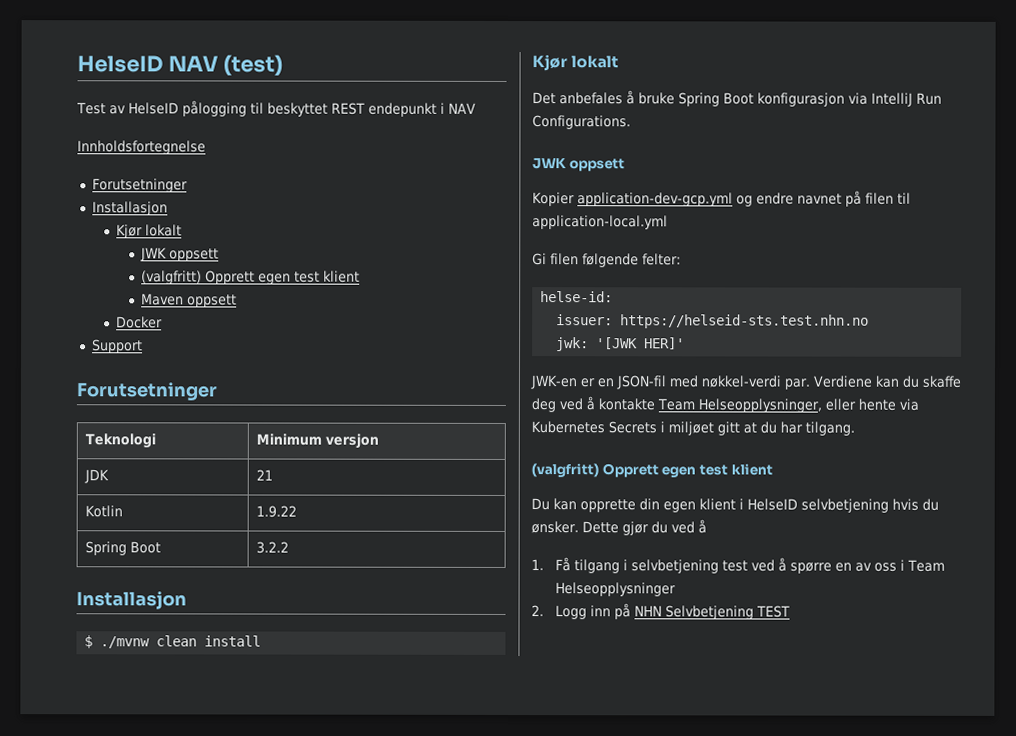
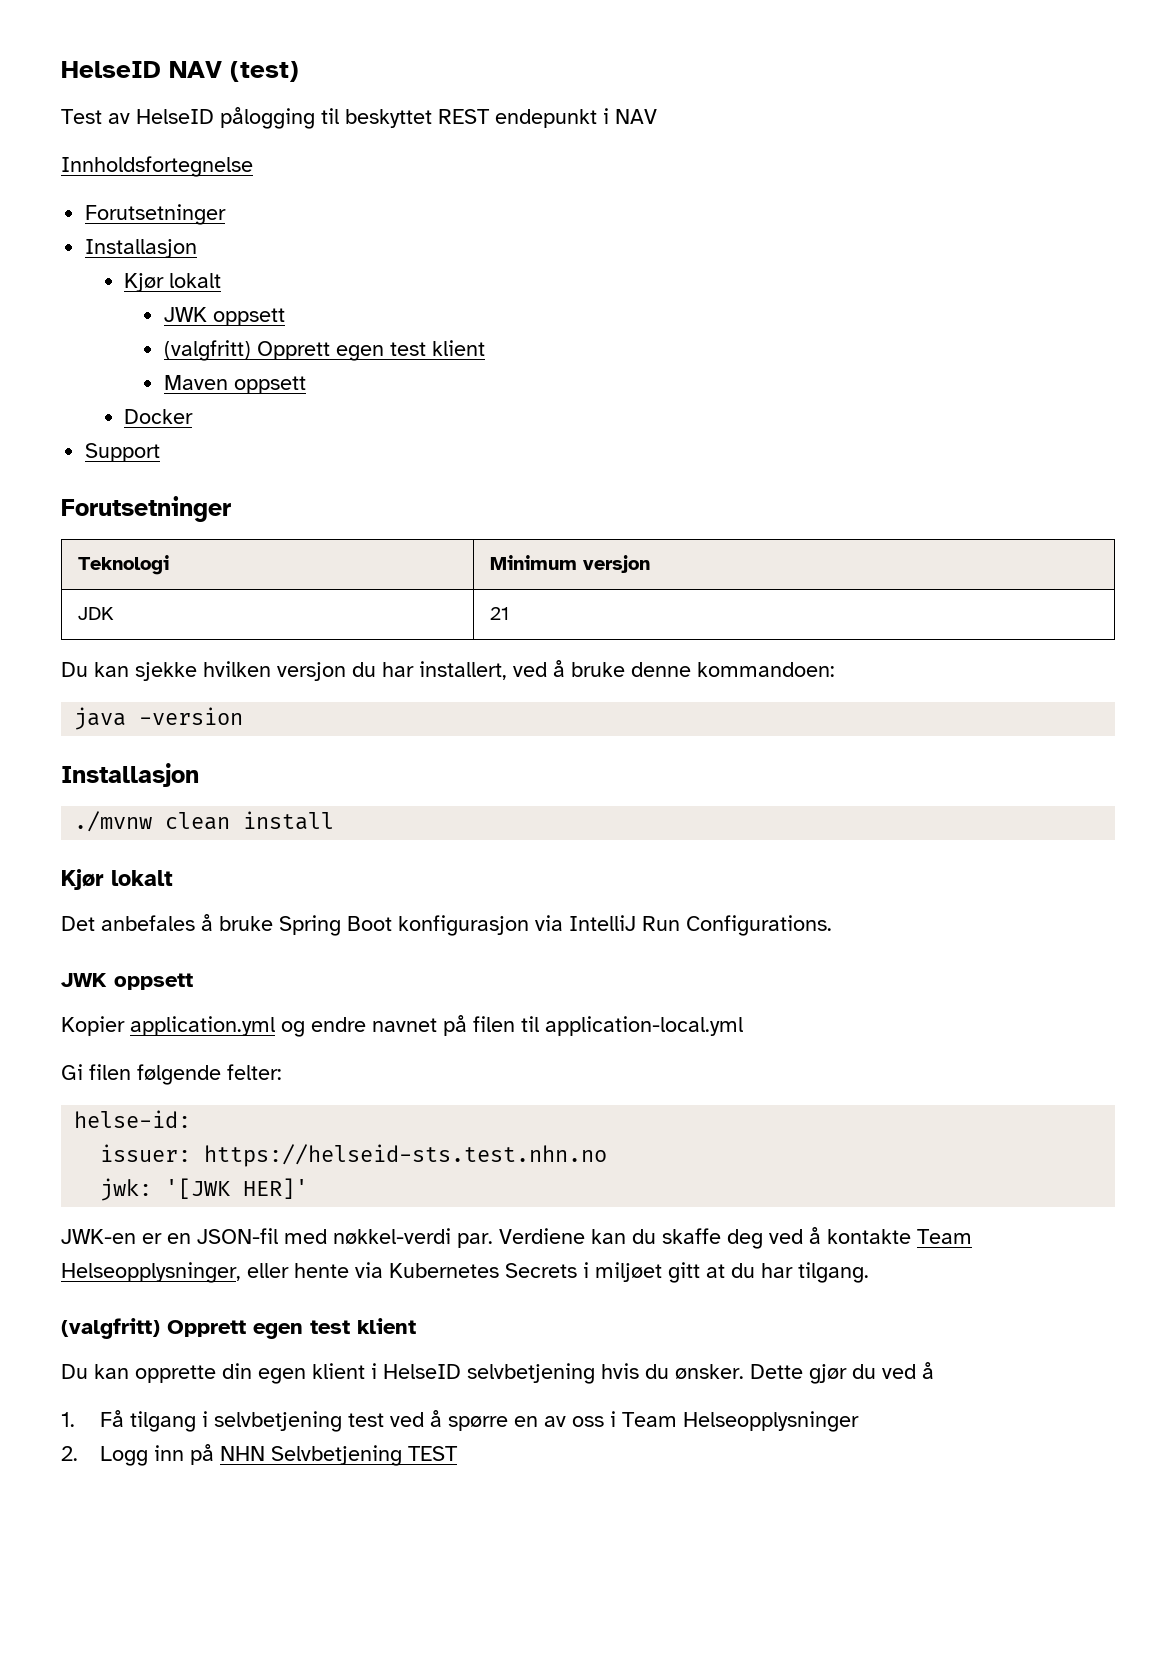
[84,505,123,518] [255,505,297,518] [84,541,161,556] [255,541,289,554] [76,591,187,610] [84,635,94,649] // Kotlin | 1.9.22 // Spring Boot | 3.2.2 // Installasjon // $ -> [61,660,835,681] [74,707,244,730] [61,763,199,787] // Du kan sjekke hvilken versjon du har installert, ved å bruke denne kommandoen: // java -version // Installasjon //
[577,192,733,207] application-dev-gcp.yml -> [130,1016,275,1036] application.yml

